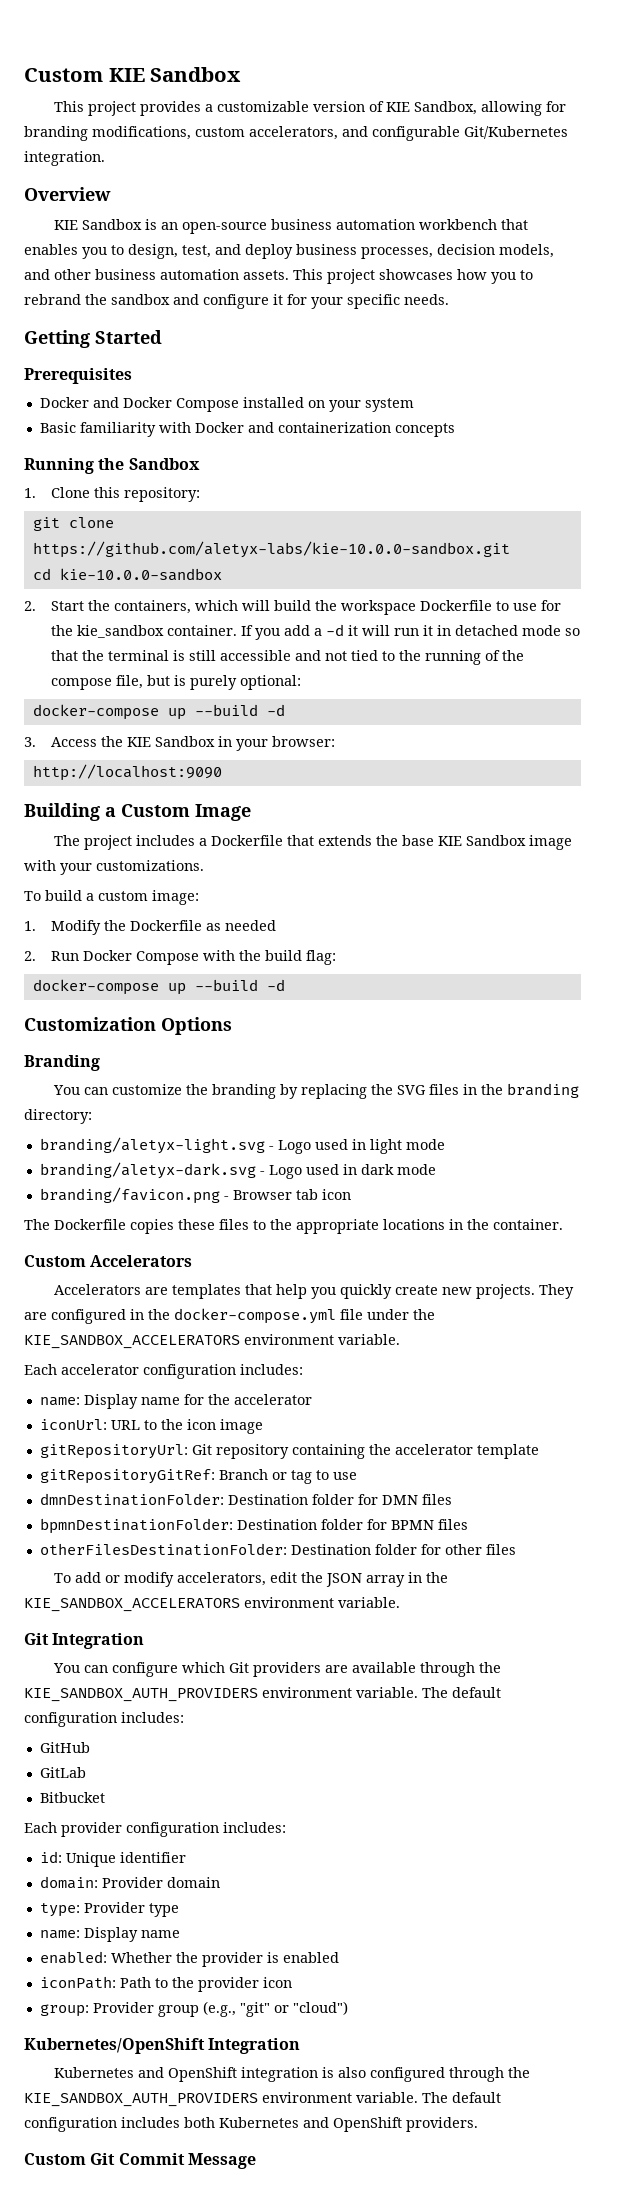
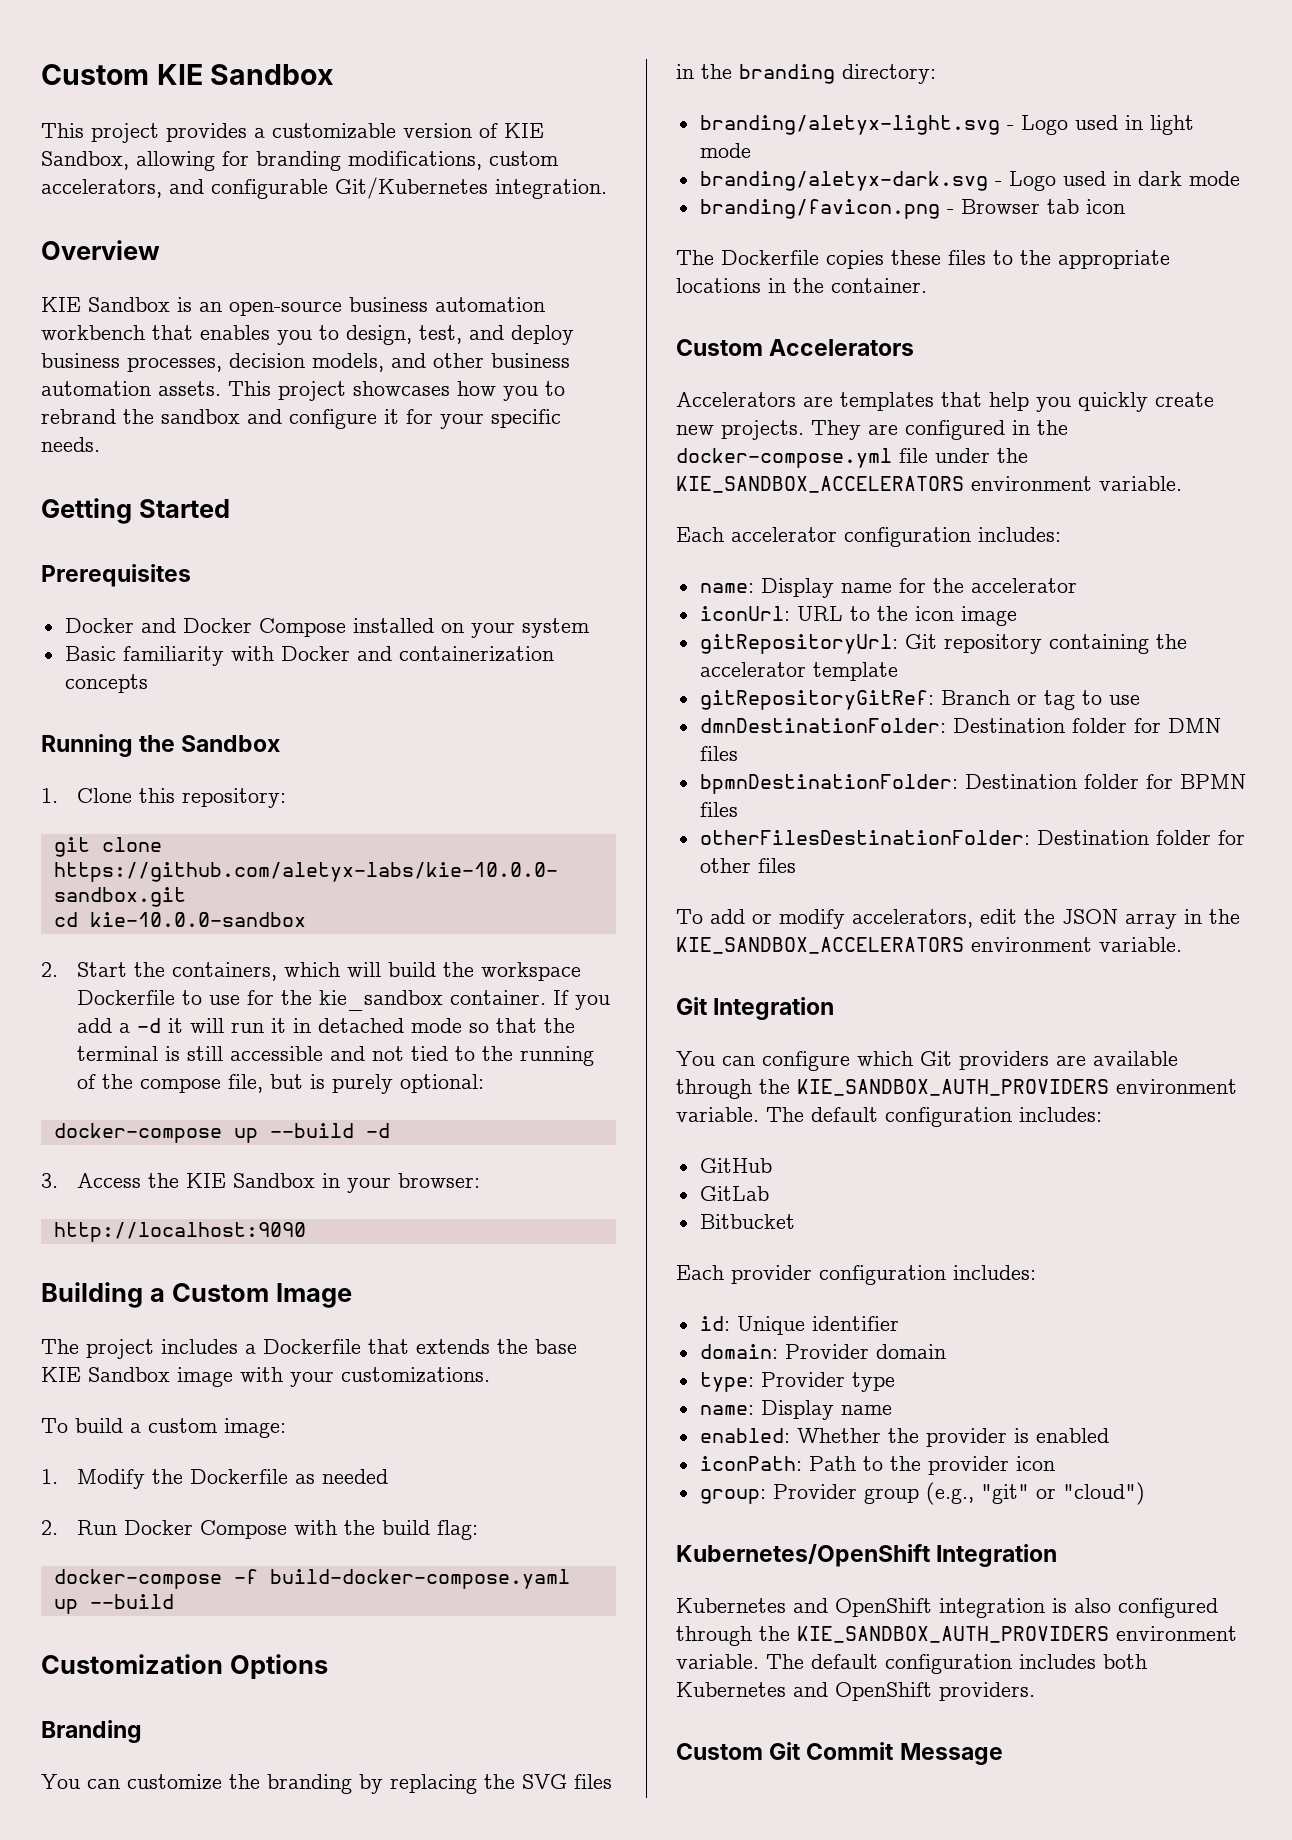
[167,979,285,995] up --build -d -> [233,1569,570,1589] [53,1594,174,1614] -f build-docker-compose.yaml up --build

